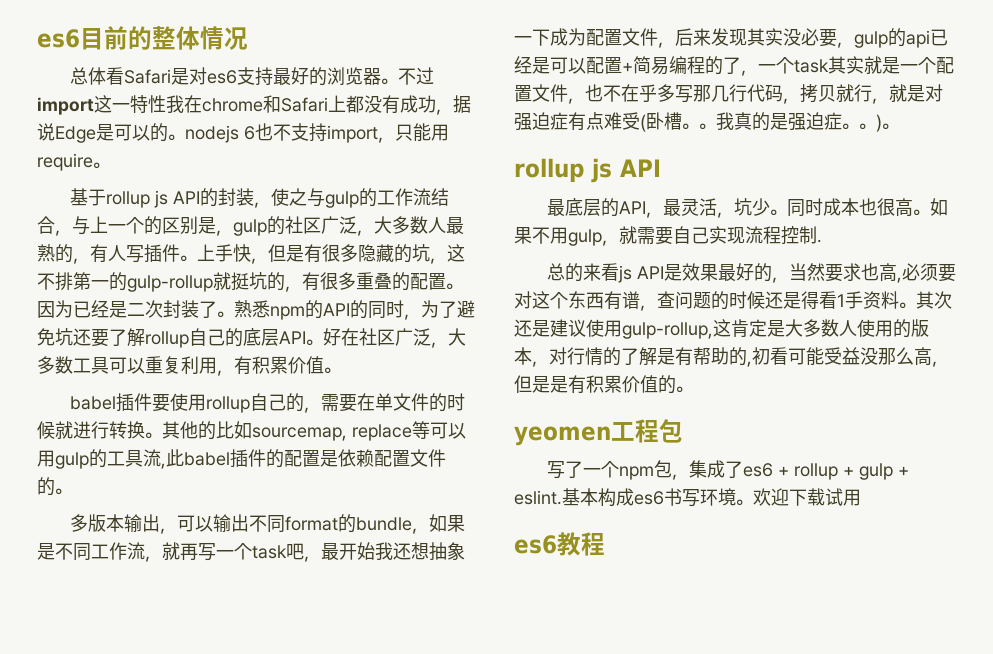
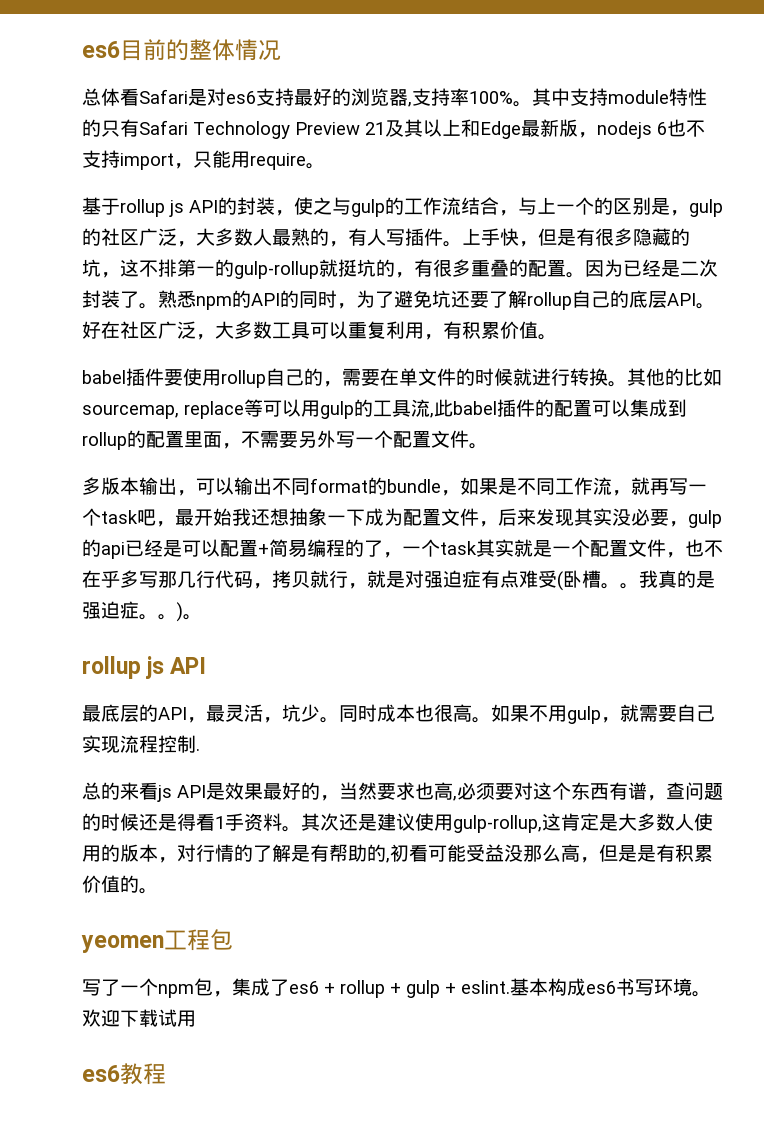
[380,67,434,85] [37,95,471,115] [37,123,185,143] 。不过import这一特性我在chrome和Safari上都没有成功，据说Edge是可以的。 -> [408,88,707,107] [82,119,597,139] ,支持率100%。其中支持module特性的只有Safari Technology Preview 21及其以上和Edge最新版，
[320,449,446,467] [37,477,55,496] 是依赖配置文件的 -> [592,399,687,417] [82,430,469,450] 可以集成到rollup的配置里面，不需要另外写一个配置文件

